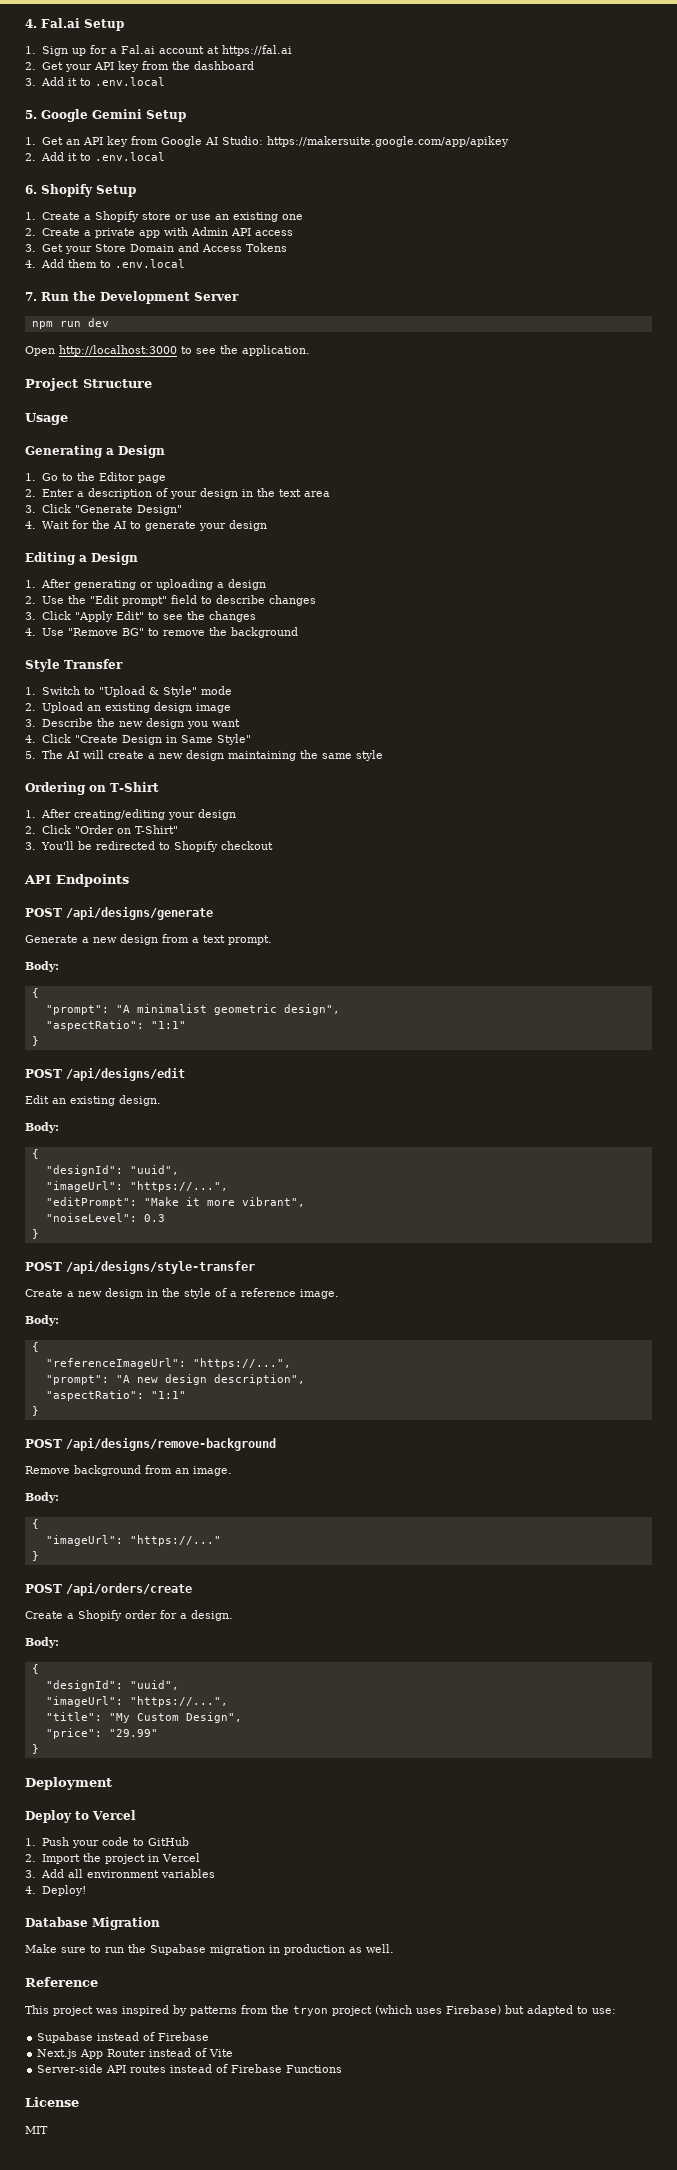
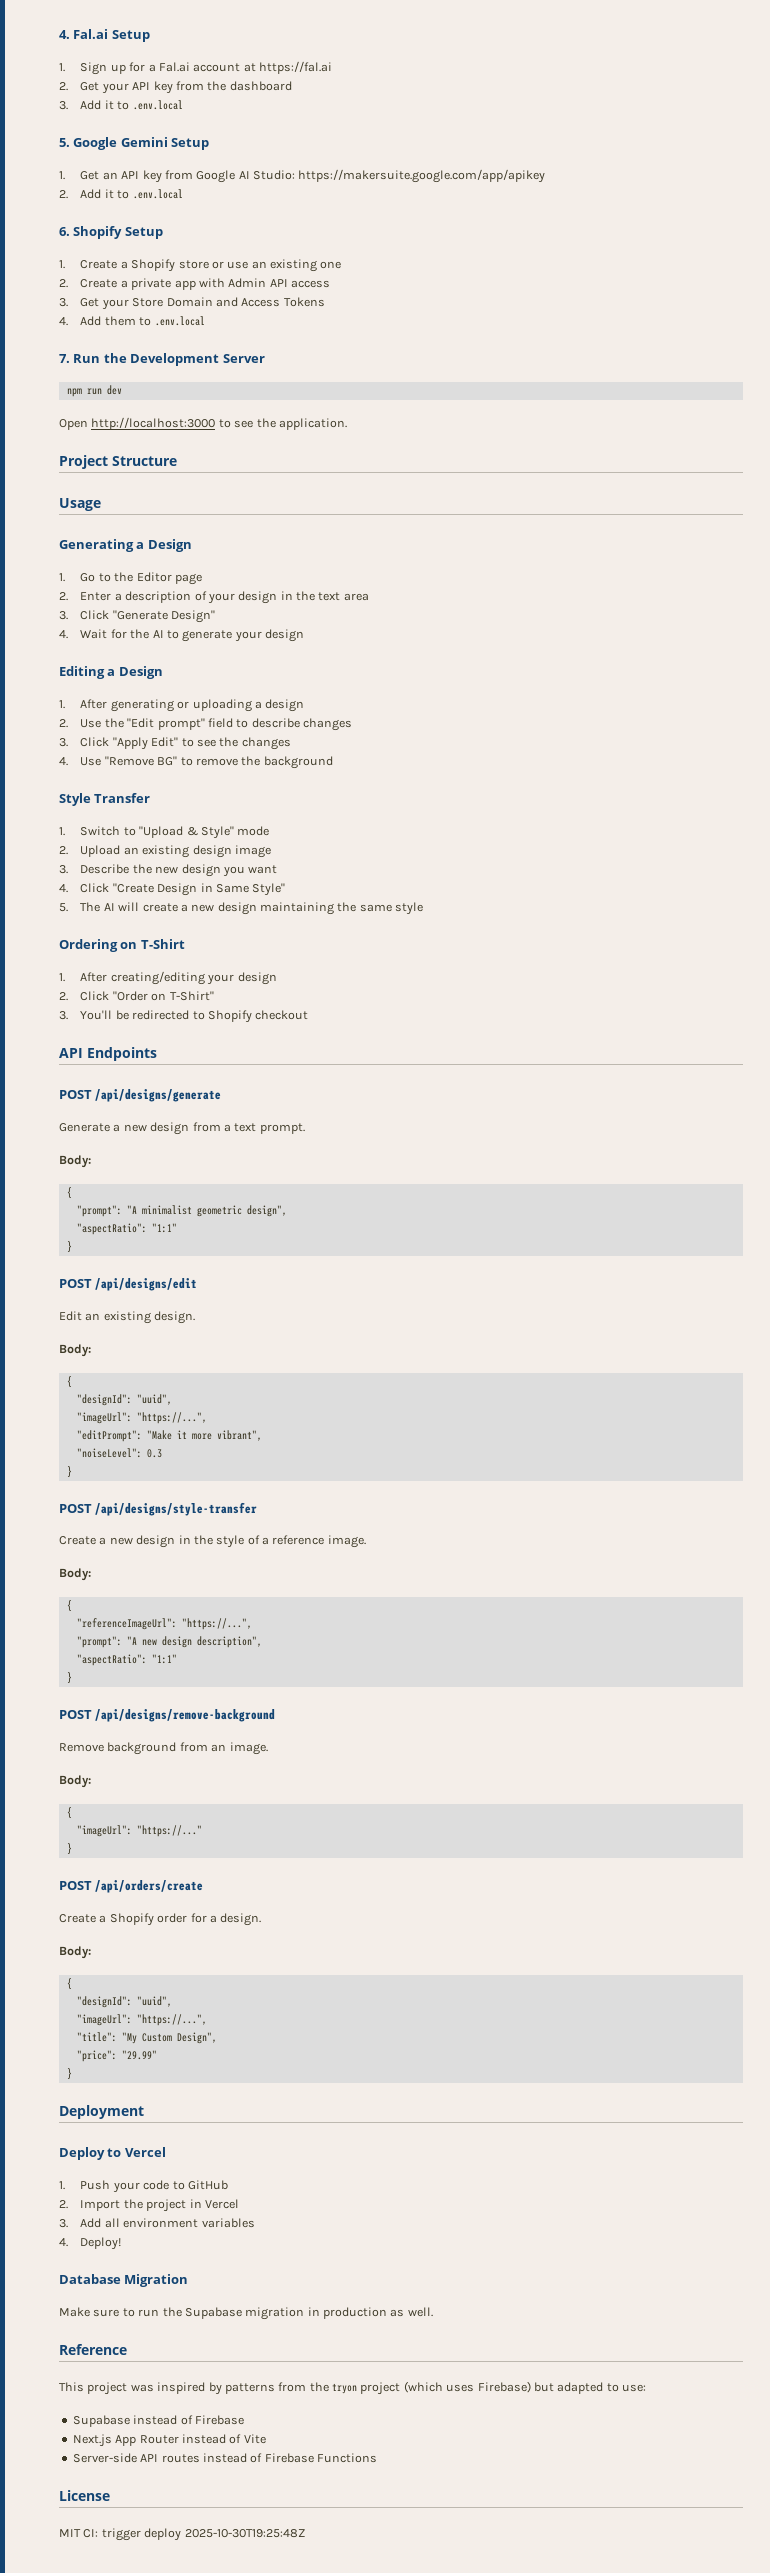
(48, 2130) none -> [83,2528,305,2541] CI: trigger deploy 2025-10-30T19:25:48Z

